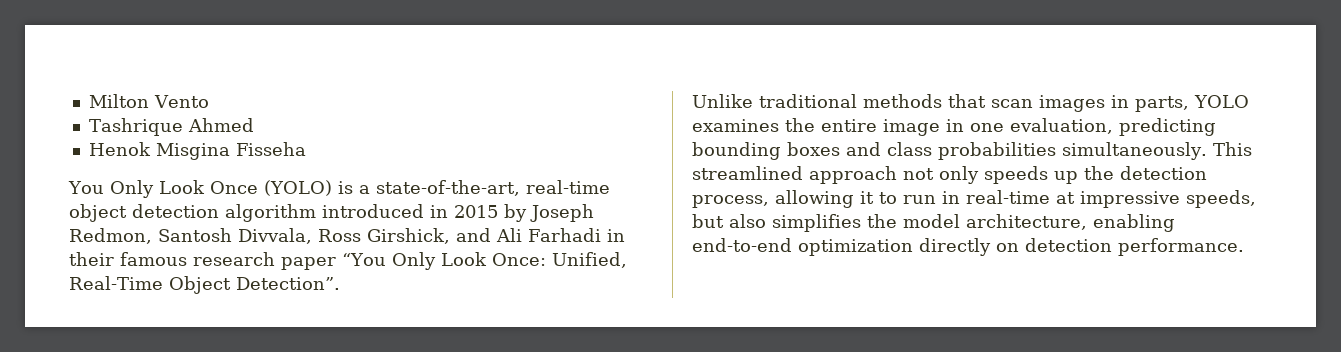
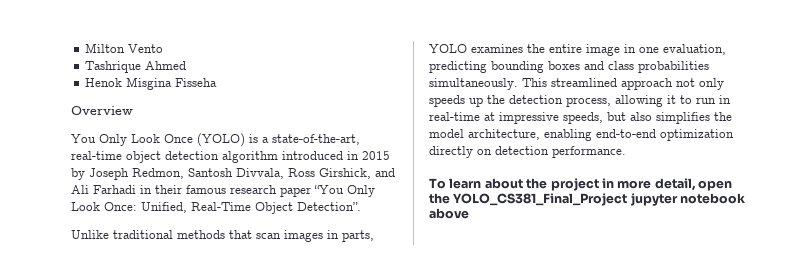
(306, 149) none -> [71,106,133,115] // Overview
(1244, 247) none -> [429,178,732,191] [429,193,746,206] [429,208,469,219] // To learn about the project in more detail, open the YOLO_CS381_Final_Project jupyter notebook above

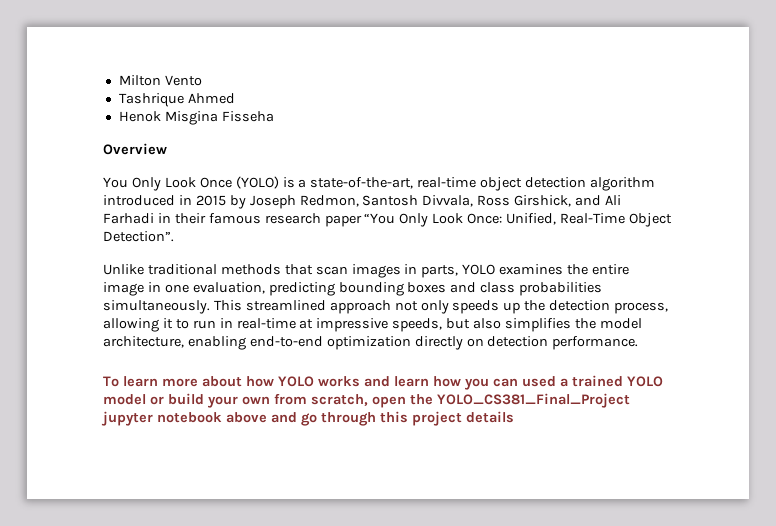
[484,178,696,191] about the project in more detail, -> [162,375,663,390] [103,393,368,408] more about how YOLO works and learn how you can used a trained YOLO model or build your own from scratch,
(469, 213) none -> [271,411,514,426] and go through this project details

